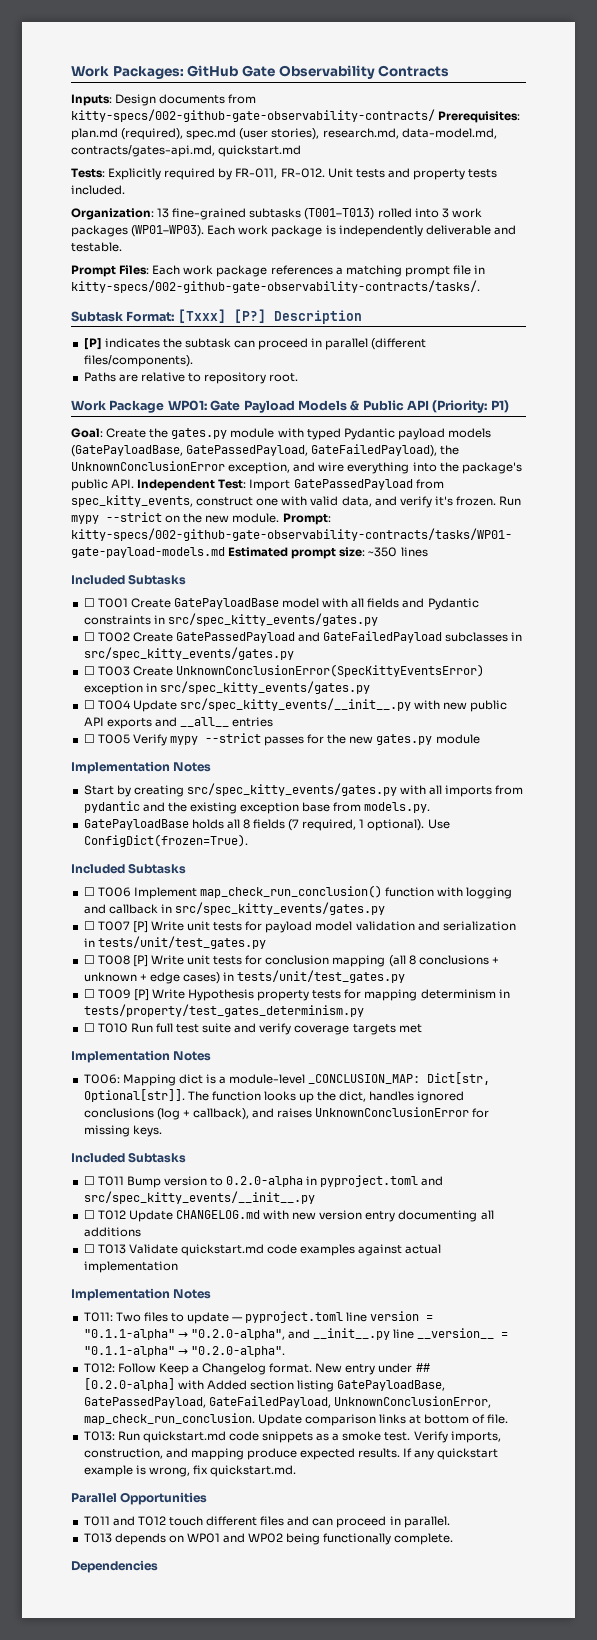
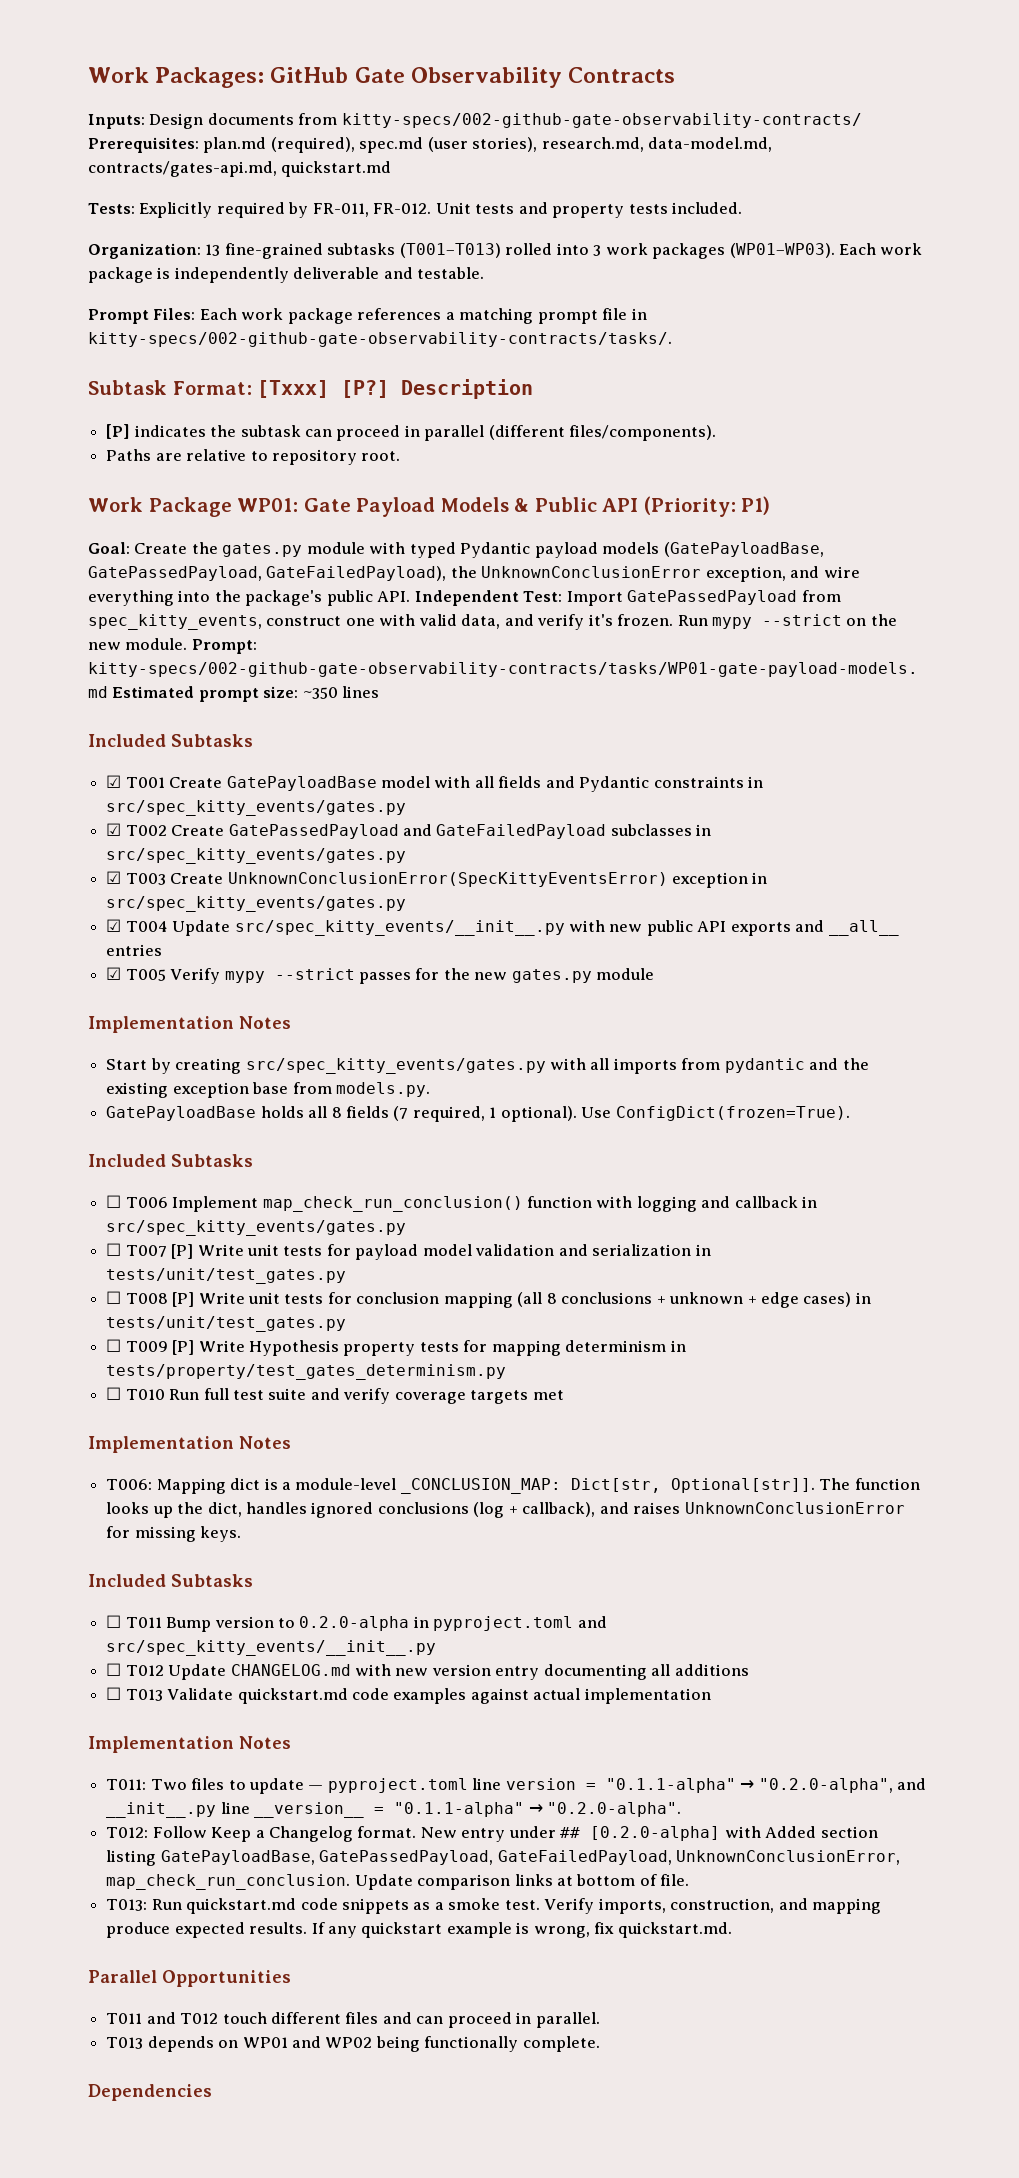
[83,598,95,607] ☐ -> [106,775,122,788] ☑
[83,632,95,641] ☐ -> [106,823,122,836] ☑
[83,666,95,675] ☐ -> [106,871,122,884] ☑
[83,700,95,709] ☐ -> [106,919,122,932] ☑
[83,734,95,743] ☐ -> [106,967,122,980] ☑

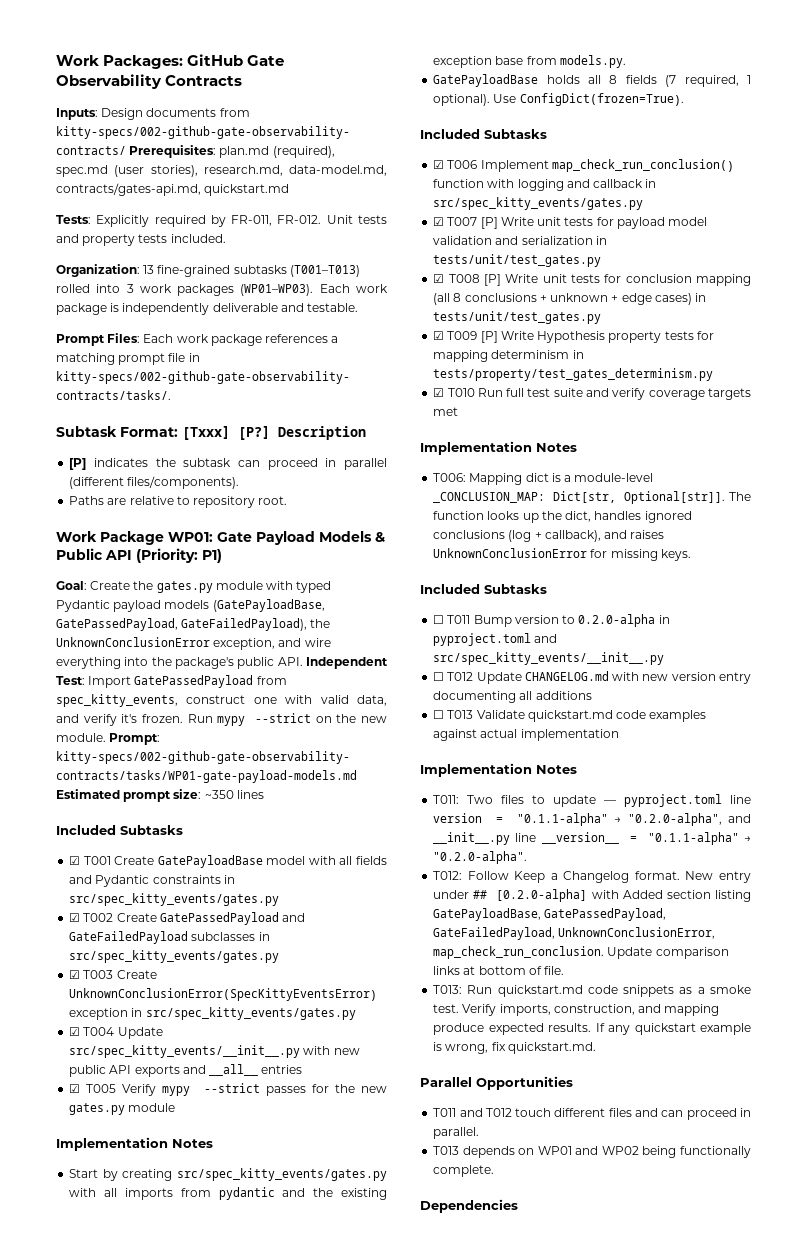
[106,1195,122,1208] ☐ -> [433,160,445,169] ☑
[106,1243,122,1256] ☐ -> [433,217,445,226] ☑
[106,1291,122,1304] ☐ -> [433,274,445,283] ☑
[106,1339,122,1352] ☐ -> [433,331,445,340] ☑
[106,1387,122,1400] ☐ -> [433,388,445,397] ☑

